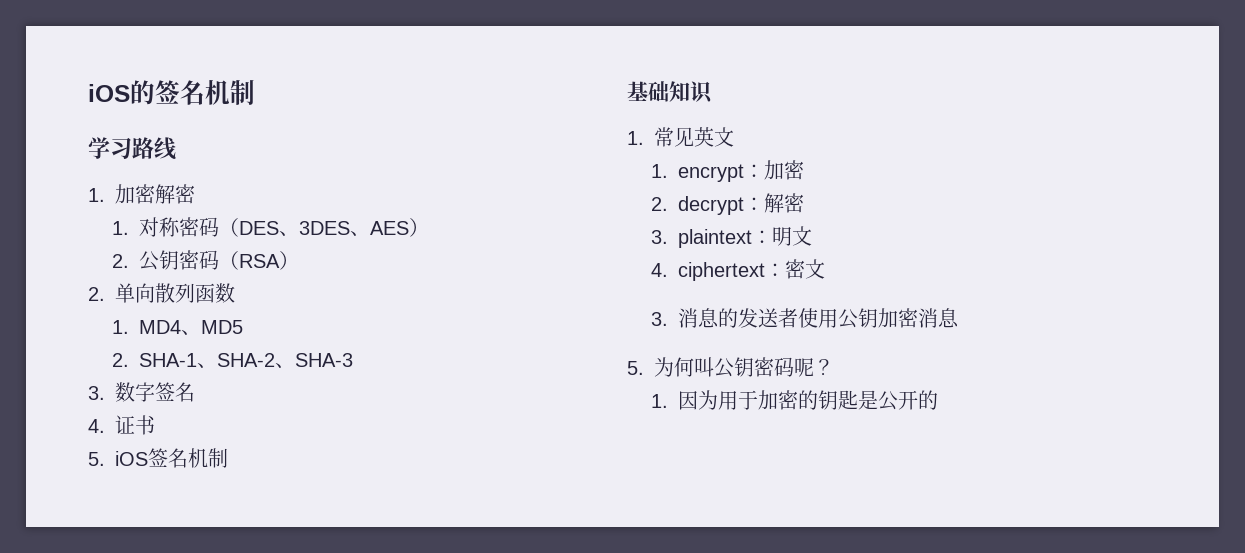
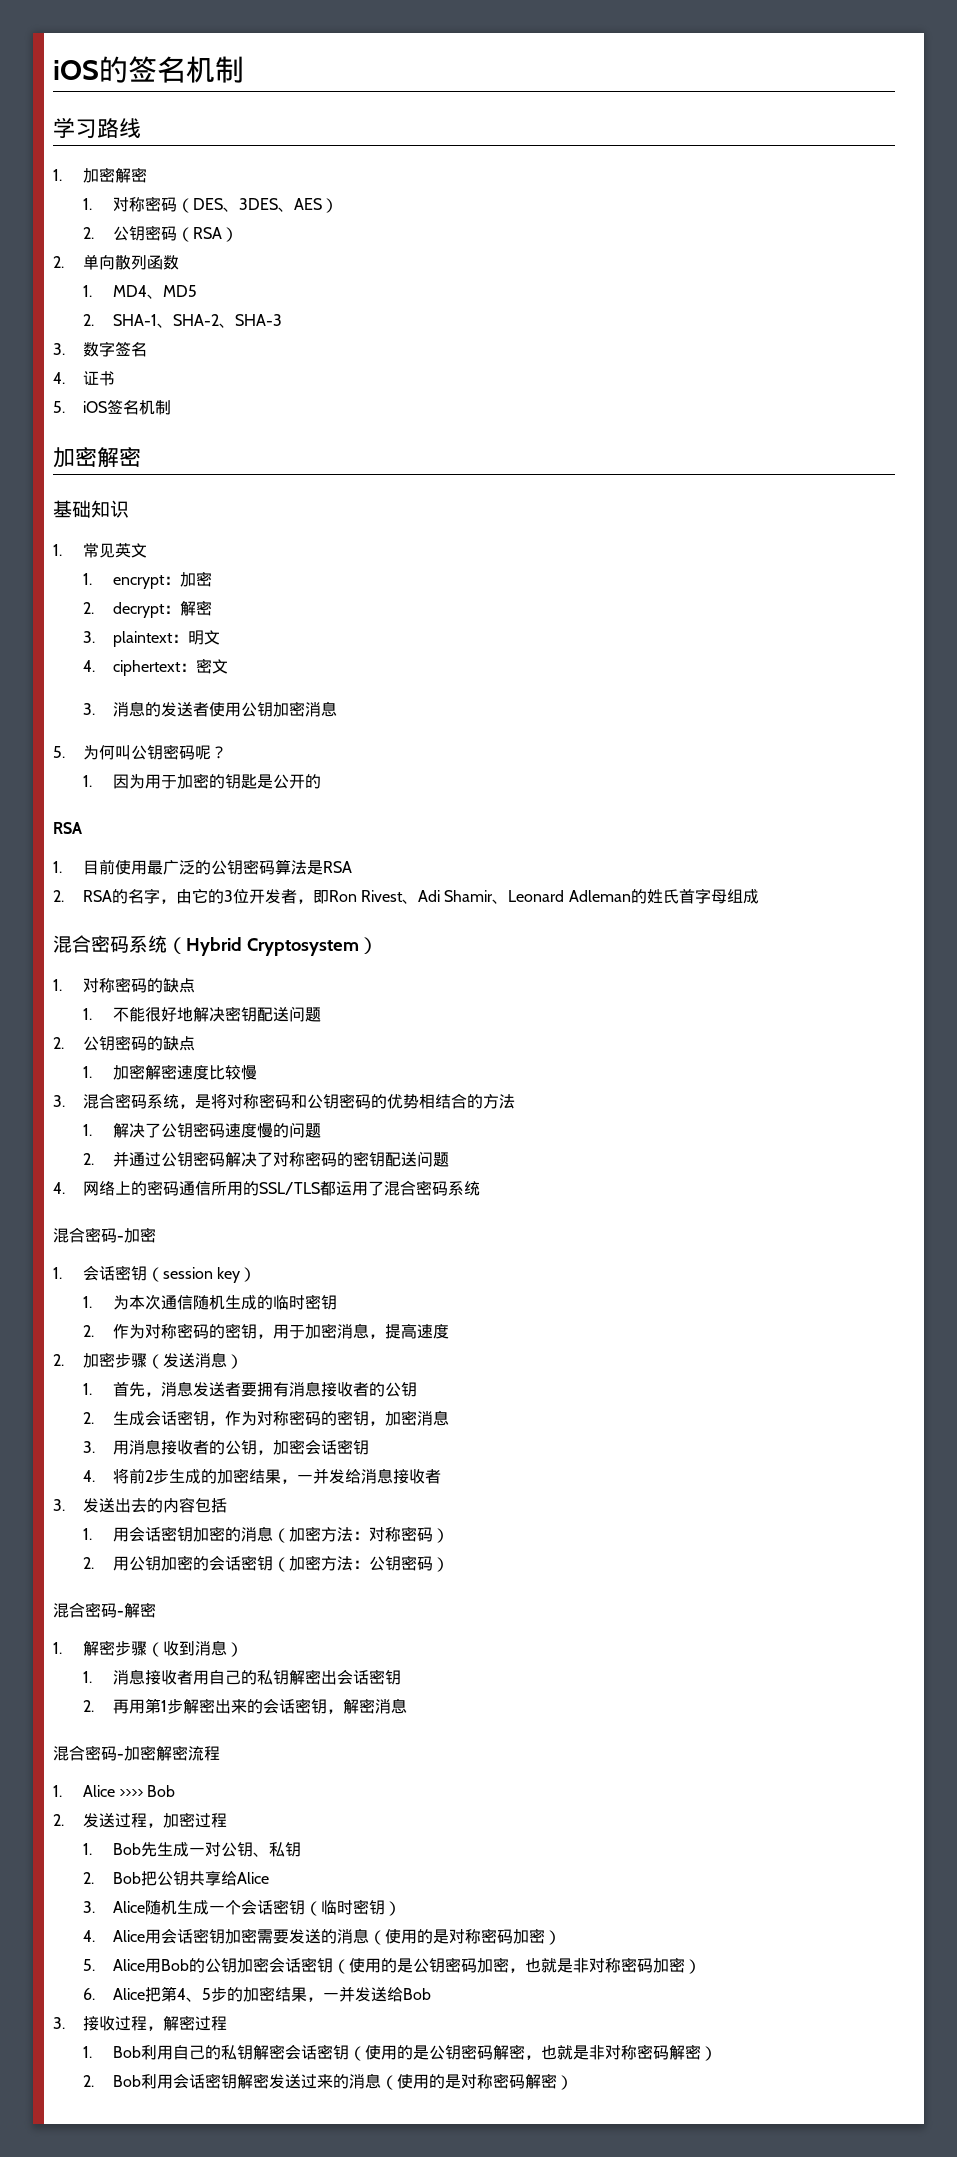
(228, 458) none -> [53,447,141,468] // 加密解密
(938, 400) none -> [53,822,82,834] [53,859,352,875] [53,888,759,904] [53,935,378,956] [53,977,195,993] [82,1006,321,1022] [53,1035,195,1051] [82,1064,257,1080] [53,1093,515,1109] [82,1122,321,1138] [82,1151,449,1167] [53,1180,480,1196] [53,1227,156,1243] [53,1265,257,1283] [82,1294,337,1310] [82,1323,449,1339] [53,1352,243,1369] [82,1381,417,1397] [82,1410,449,1426] [82,1439,369,1455] [82,1468,441,1484] [53,1497,227,1513] [82,1526,449,1543] [82,1555,449,1572] [53,1602,156,1618] [53,1640,243,1657] [82,1669,401,1685] [82,1698,407,1714] [53,1745,220,1761] [53,1785,176,1797] [53,1812,227,1828] [82,1842,301,1857] [82,1870,269,1886] [82,1899,401,1916] [82,1928,561,1945] [82,1957,701,1974] [82,1986,431,2002] [53,2015,227,2031] [82,2044,717,2061] [82,2073,573,2090] // RSA // 1.目前使用最广泛的公钥密码算法是RSA // 2. RSA的名字，由它的3位开发者，即Ron Rivest、Adi Shamir、Leonard Adleman的姓氏首字母组成 // 混合密码系统（Hybrid Cryptosystem） // 1.对称密码的缺点 // 1.不能很好地解决密钥配送问题 // 2.公钥密码的缺点 // 1.加密解密速度比较慢 // 3.混合密码系统，是将对称密码和公钥密码的优势相结合的方法 // 1.解决了公钥密码速度慢的问题 // 2.并通过公钥密码解决了对称密码的密钥配送问题 // 4.网络上的密码通信所用的SSL/TLS都运用了混合密码系统 // 混合密码-加密 // 1.会话密钥（session key） // 1.为本次通信随机生成的临时密钥 // 2.作为对称密码的密钥，用于加密消息，提高速度 // 2.加密步骤（发送消息） // 1.首先，消息发送者要拥有消息接收者的公钥 // 2.生成会话密钥，作为对称密码的密钥，加密消息 // 3.用消息接收者的公钥，加密会话密钥 // 4.将前2步生成的加密结果，一并发给消息接收者 // 3.发送出去的内容包括 // 1.用会话密钥加密的消息（加密方法：对称密码） // 2.用公钥加密的会话密钥（加密方法：公钥密码） // 混合密码-解密 // 1.解密步骤（收到消息） // 1.消息接收者用自己的私钥解密出会话密钥 // 2.再用第1步解密出来的会话密钥，解密消息 // 混合密码-加密解密流程 // 1. Alice >>>> Bob // 2.发送过程，加密过程 // 1. Bob先生成一对公钥、私钥 // 2. Bob把公钥共享给Alice // 3. Alice随机生成一个会话密钥（临时密钥） // 4. Alice用会话密钥加密需要发送的消息（使用的是对称密码加密） // 5. Alice用Bob的公钥加密会话密钥（使用的是公钥密码加密，也就是非对称密码加密） // 6. Alice把第4、5步的加密结果，一并发送给Bob // 3.接收过程，解密过程 // 1. Bob利用自己的私钥解密会话密钥（使用的是公钥密码解密，也就是非对称密码解密） // 2. Bob利用会话密钥解密发送过来的消息（使用的是对称密码解密）

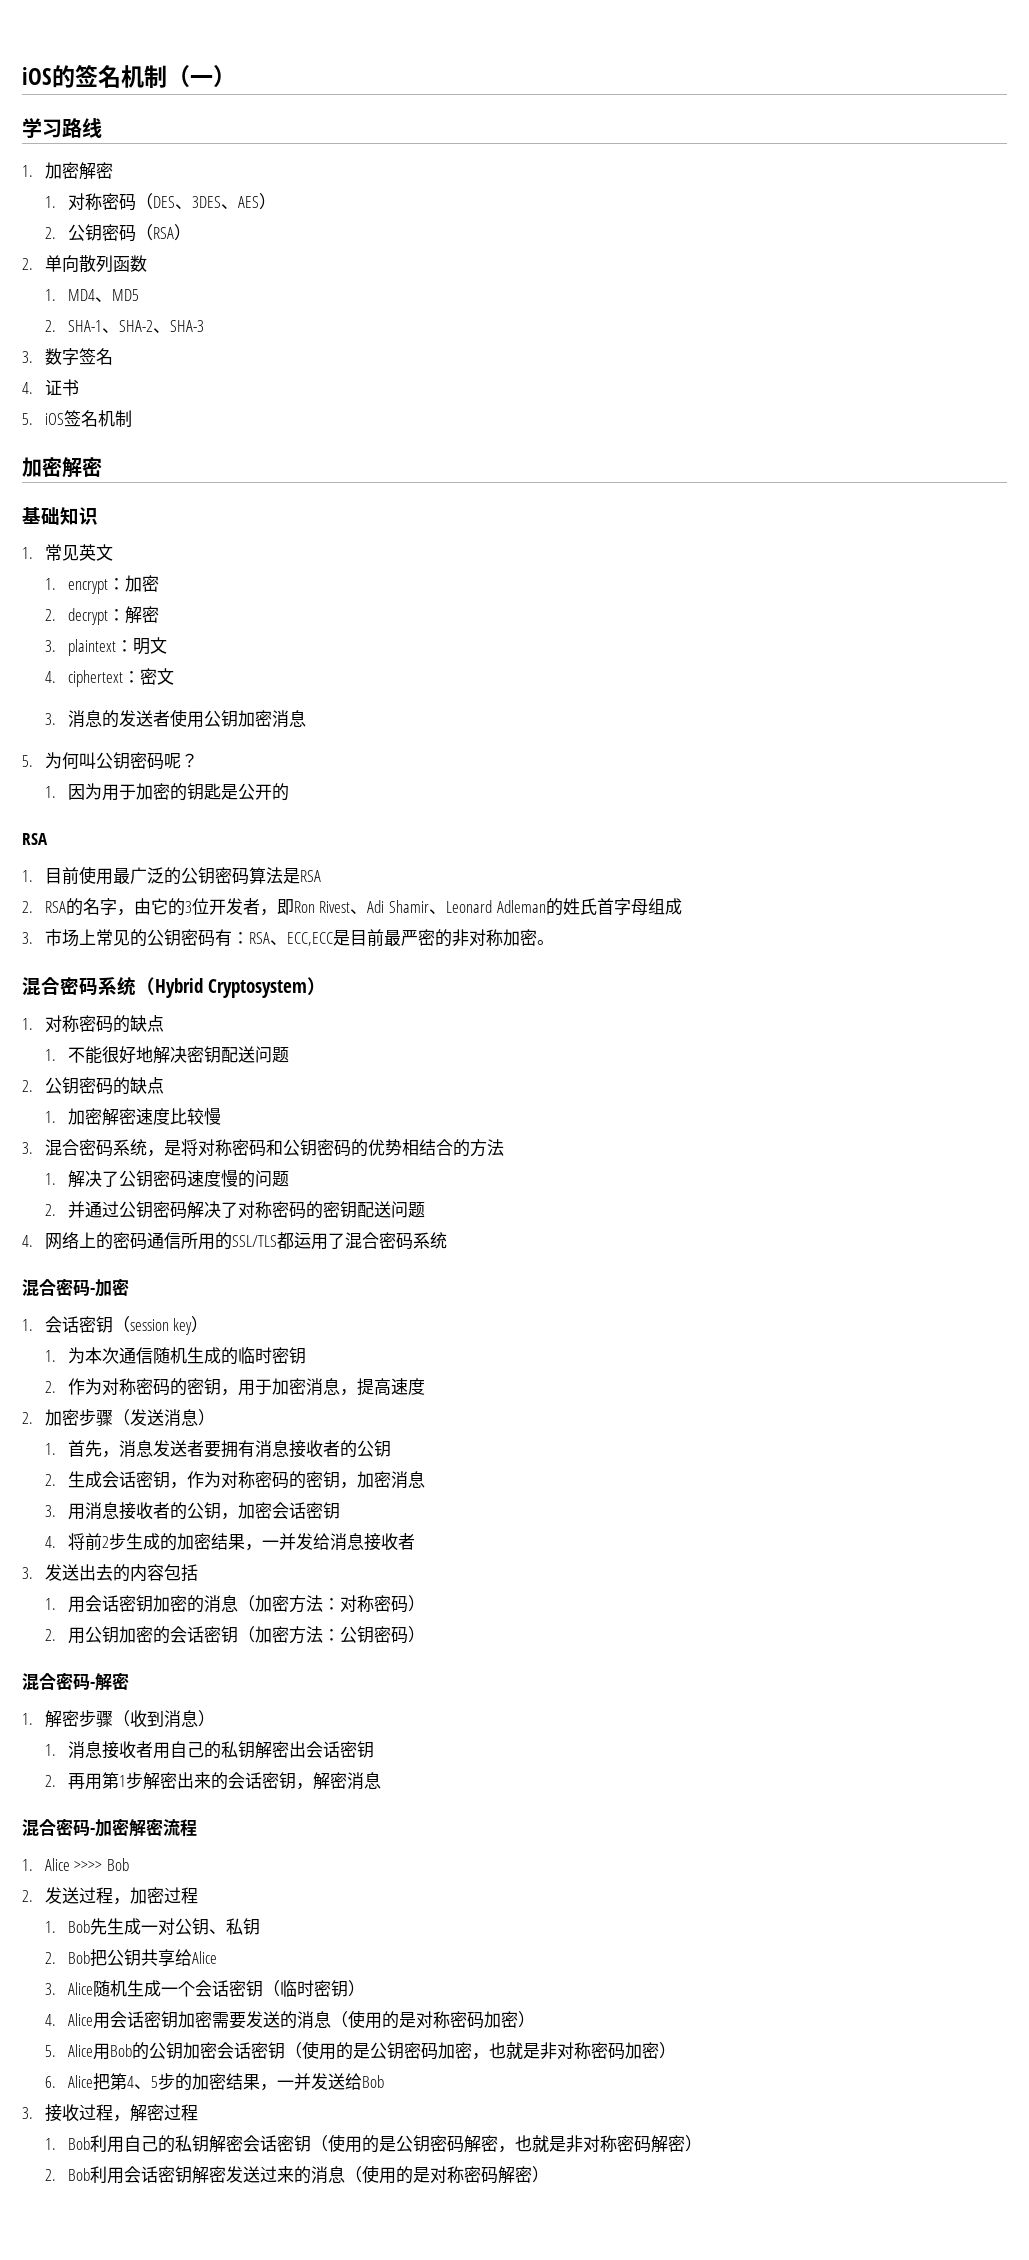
(244, 69) none -> [167,65,236,88] （一）
(759, 896) none -> [22,929,554,947] // 3.市场上常见的公钥密码有：RSA、ECC,ECC是目前最严密的非对称加密。

